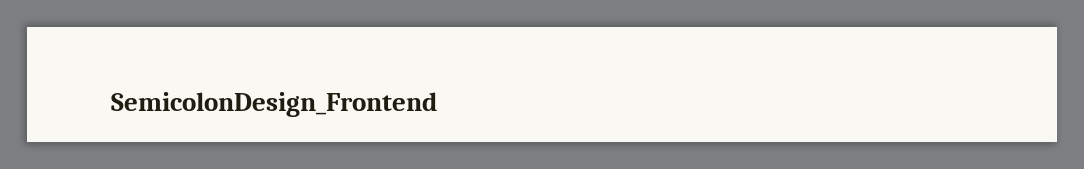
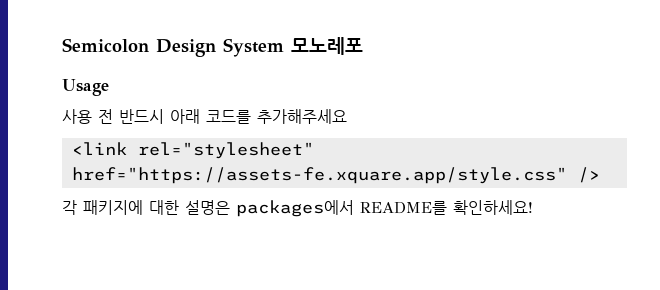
[111,92,437,117] SemicolonDesign_Frontend -> [62,37,363,57] [62,79,109,96] [62,109,347,124] [71,142,314,159] [71,167,600,184] [62,200,533,217] Semicolon Design System 모노레포 // Usage // 사용 전 반드시 아래 코드를 추가해주세요 // <link rel="stylesheet" href="https://assets-fe.xquare.app/style.css" /> // 각 패키지에 대한 설명은 packages에서 README를 확인하세요!

